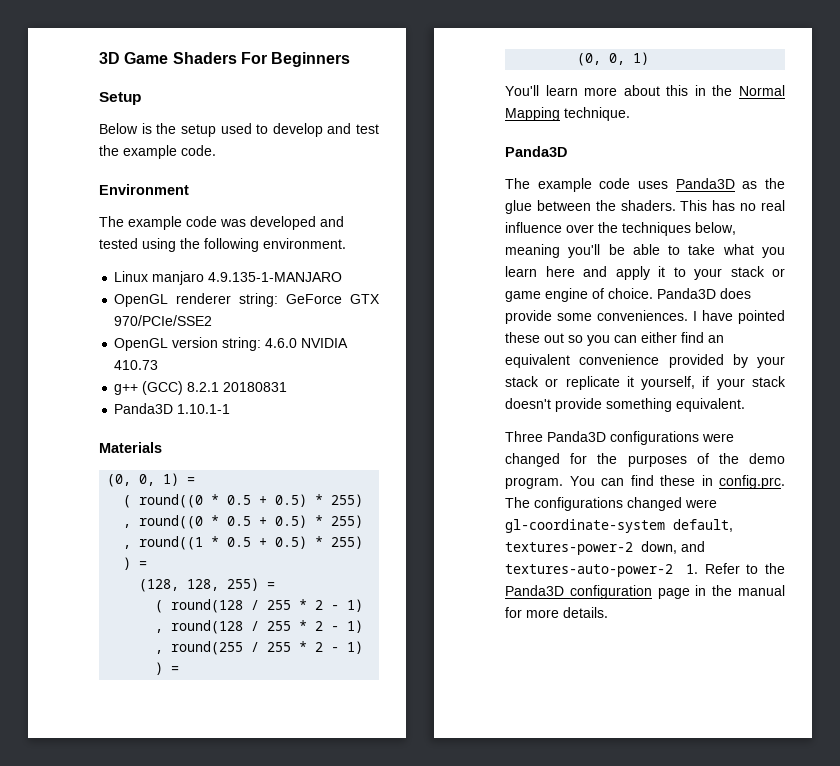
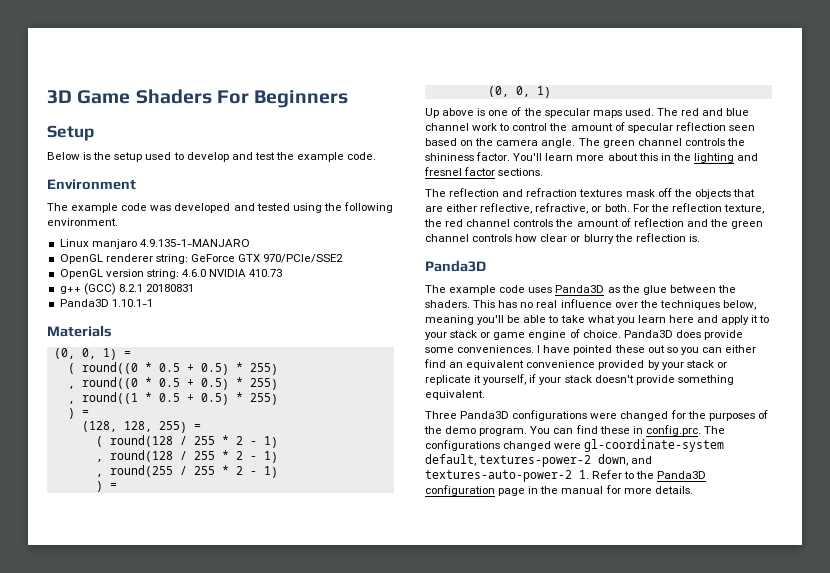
(650, 58) none -> [425,107,750,118] [425,122,755,133] [425,138,745,148] [425,152,511,161] Up above is one of the specular maps used. The red and blue channel work to control the amount of specular reflection seen based on the camera angle. The green channel controls the shininess factor.
[739,85,785,96] [505,107,630,121] Normal Mapping technique. -> [693,153,759,163] [424,167,544,176] [425,188,755,199] [425,203,764,214] [424,218,764,229] [425,233,700,244] lighting and fresnel factor sections. // The reflection and refraction textures mask off the objects that are either reflective, refractive, or both. For the reflection texture, the red channel controls the amount of reflection and the green channel controls how clear or blurry the reflection is.

